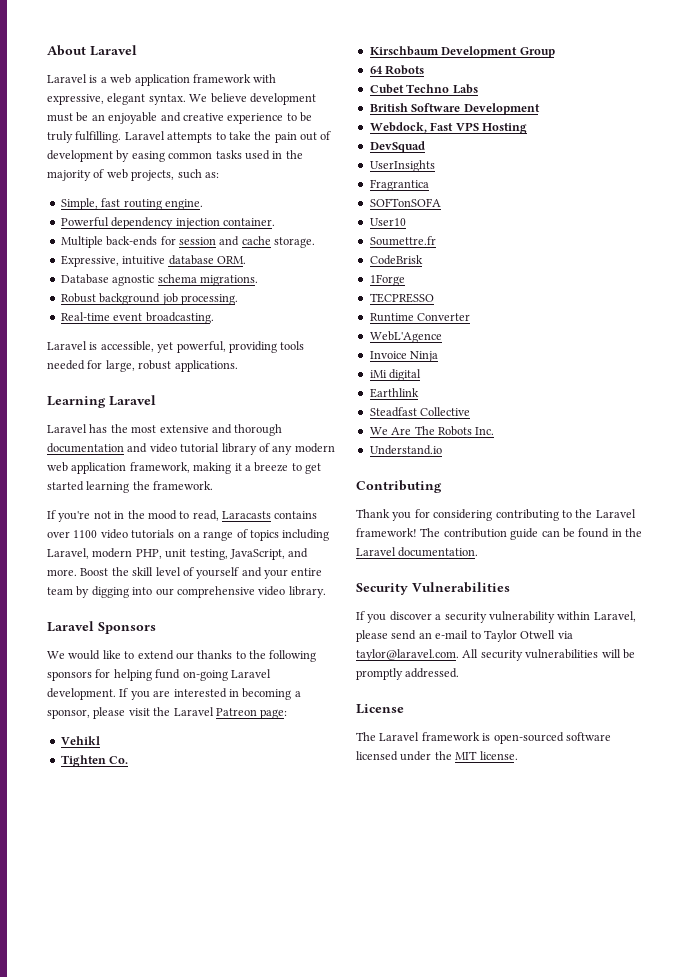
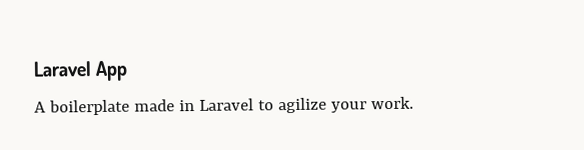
[47,45,137,56] [47,74,277,86] [47,93,316,105] [47,112,312,124] [47,131,332,143] [47,150,303,162] [47,169,219,181] [60,198,203,210] [60,217,275,229] [60,236,315,248] [60,255,246,267] [60,274,258,286] [60,293,238,305] [60,312,214,324] [47,341,305,353] [47,360,238,372] [47,395,156,408] [47,424,283,436] [47,443,335,455] [47,462,321,474] [47,481,214,493] [47,510,318,522] [47,529,330,541] [47,548,309,560] [47,567,323,579] [47,586,326,598] [47,621,156,634] [47,650,317,662] [47,669,271,681] [47,688,301,700] [47,707,288,719] [60,736,100,745] [60,755,129,767] [369,46,555,58] [369,65,425,75] [369,84,478,94] [369,103,540,115] [369,122,527,134] [369,141,425,153] [369,160,435,172] [369,179,429,191] [369,198,441,207] [369,218,406,226] [369,236,436,246] [369,255,423,265] [369,274,405,286] [369,293,434,303] [369,313,471,322] [369,331,442,343] [369,351,439,362] [369,369,422,381] [369,388,419,398] [369,407,471,417] [369,426,495,436] [369,445,442,455] [356,480,442,493] [356,509,636,521] [356,528,642,540] [356,547,479,557] [356,582,510,595] [356,611,636,623] [356,630,573,642] [356,649,635,661] [356,668,460,680] [356,704,404,714] [356,732,611,744] [356,751,518,761] About Laravel // Laravel is a web application framework with expressive, elegant syntax. We believe development must be an enjoyable and creative experience to be truly fulfilling. Laravel attempts to take the pain out of development by easing common tasks used in the majority of web projects, such as: // Simple, fast routing engine. // Powerful dependency injection container. // Multiple back-ends for session and cache storage. // Expressive, intuitive database ORM. // Database agnostic schema migrations. // Robust background job processing. // Real-time event broadcasting. // Laravel is accessible, yet powerful, providing tools needed for large, robust applications. // Learning Laravel // Laravel has the most extensive and thorough documentation and video tutorial library of any modern web application framework, making it a breeze to get started learning the framework. // If you're not in the mood to read, Laracasts contains over 1100 video tutorials on a range of topics including Laravel, modern PHP, unit testing, JavaScript, and more. Boost the skill level of yourself and your entire team by digging into our comprehensive video library. // Laravel Sponsors // We would like to extend our thanks to the following sponsors for helping fund on-going Laravel development. If you are interested in becoming a sponsor, please visit the Laravel Patreon page: // Vehikl // Tighten Co. // Kirschbaum Development Group // 64 Robots // Cubet Techno Labs // British Software Development // Webdock, Fast VPS Hosting // DevSquad // UserInsights // Fragrantica // SOFTonSOFA // User10 // Soumettre.fr // CodeBrisk // 1Forge // TECPRESSO // Runtime Converter // WebL'Agence // Invoice Ninja // iMi digital // Earthlink // Steadfast Collective // We Are The Robots Inc. // Understand.io // Contributing // Thank you for considering contributing to the Laravel framework! The contribution guide can be found in the Laravel documentation. // Security Vulnerabilities // If you discover a security vulnerability within Laravel, please send an e-mail to Taylor Otwell via taylor@laravel.com. All security vulnerabilities will be promptly addressed. // License // The Laravel framework is open-sourced software licensed under the MIT license. -> [33,60,129,82] [34,96,414,116] Laravel App // A boilerplate made in Laravel to agilize your work.

